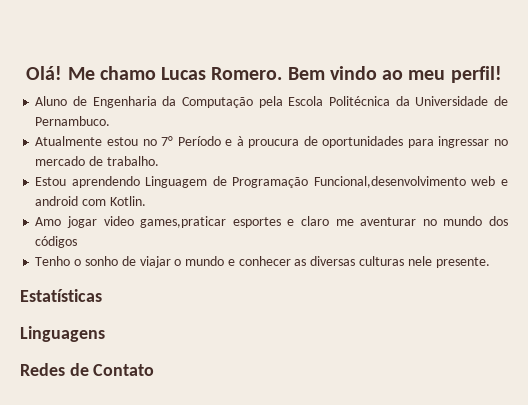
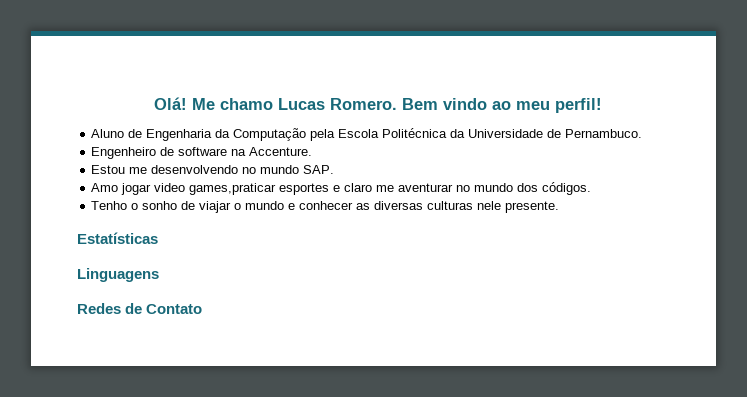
[35,136,509,148] [35,156,159,166] [35,176,508,188] [35,196,146,206] Atualmente estou no 7° Período e à proucura de oportunidades para ingressar no mercado de trabalho. // Estou aprendendo Linguagem de Programação Funcional,desenvolvimento web e android com Kotlin. -> [91,147,313,159] [91,165,335,174] Engenheiro de software na Accenture. // Estou me desenvolvendo no mundo SAP.
[35,236,78,248] códigos -> [542,182,592,195] códigos.

